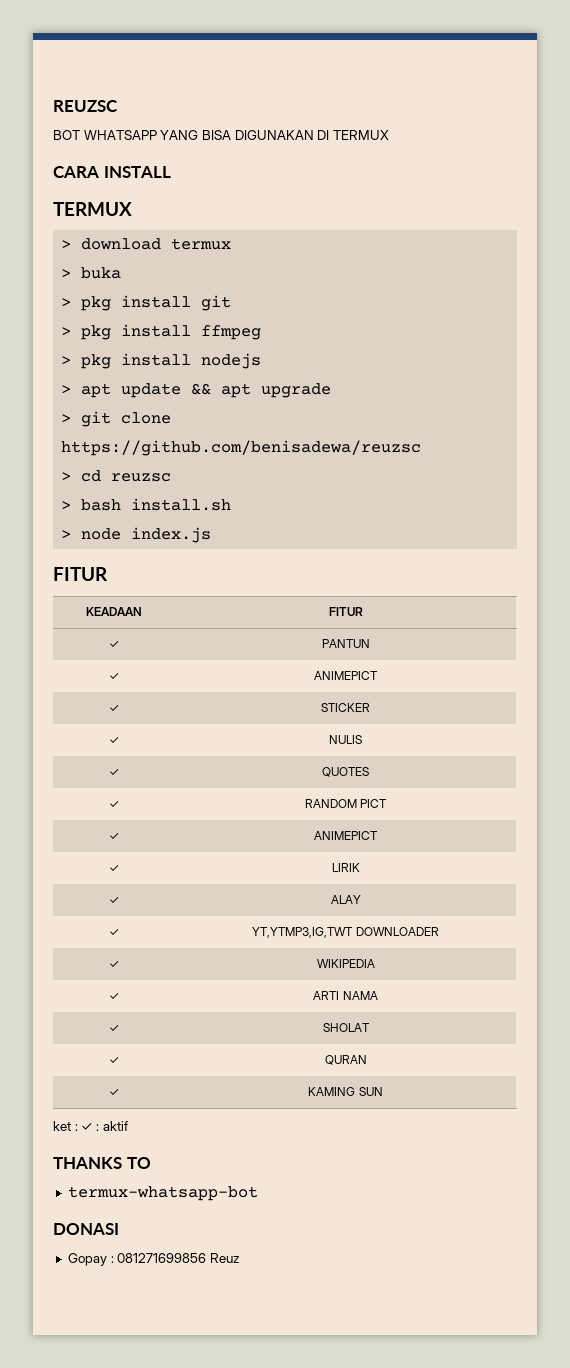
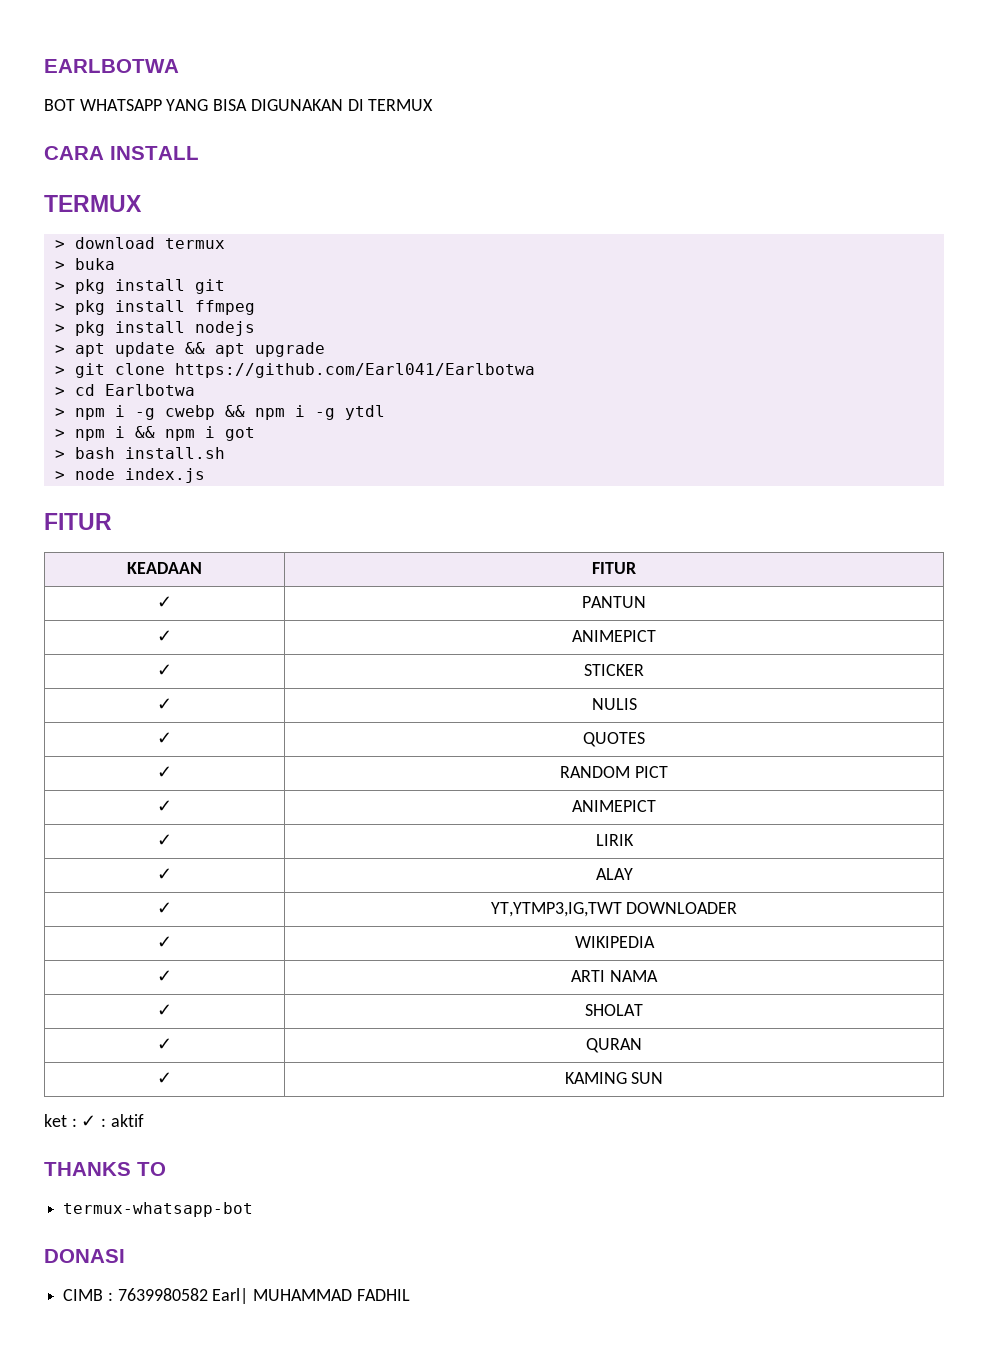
[53,100,118,112] REUZSC -> [44,59,179,73] EARLBOTWA
[61,440,422,456] https://github.com/benisadewa/reuzsc -> [174,363,535,378] https://github.com/Earl041/Earlbotwa
[111,473,172,482] reuzsc -> [104,384,195,396] [54,405,385,420] [54,426,255,441] Earlbotwa // > npm i -g cwebp && npm i -g ytdl // > npm i && npm i got
[67,1253,239,1266] Gopay : 081271699856 Reuz -> [63,1288,410,1304] CIMB : 7639980582 Earl| MUHAMMAD FADHIL

